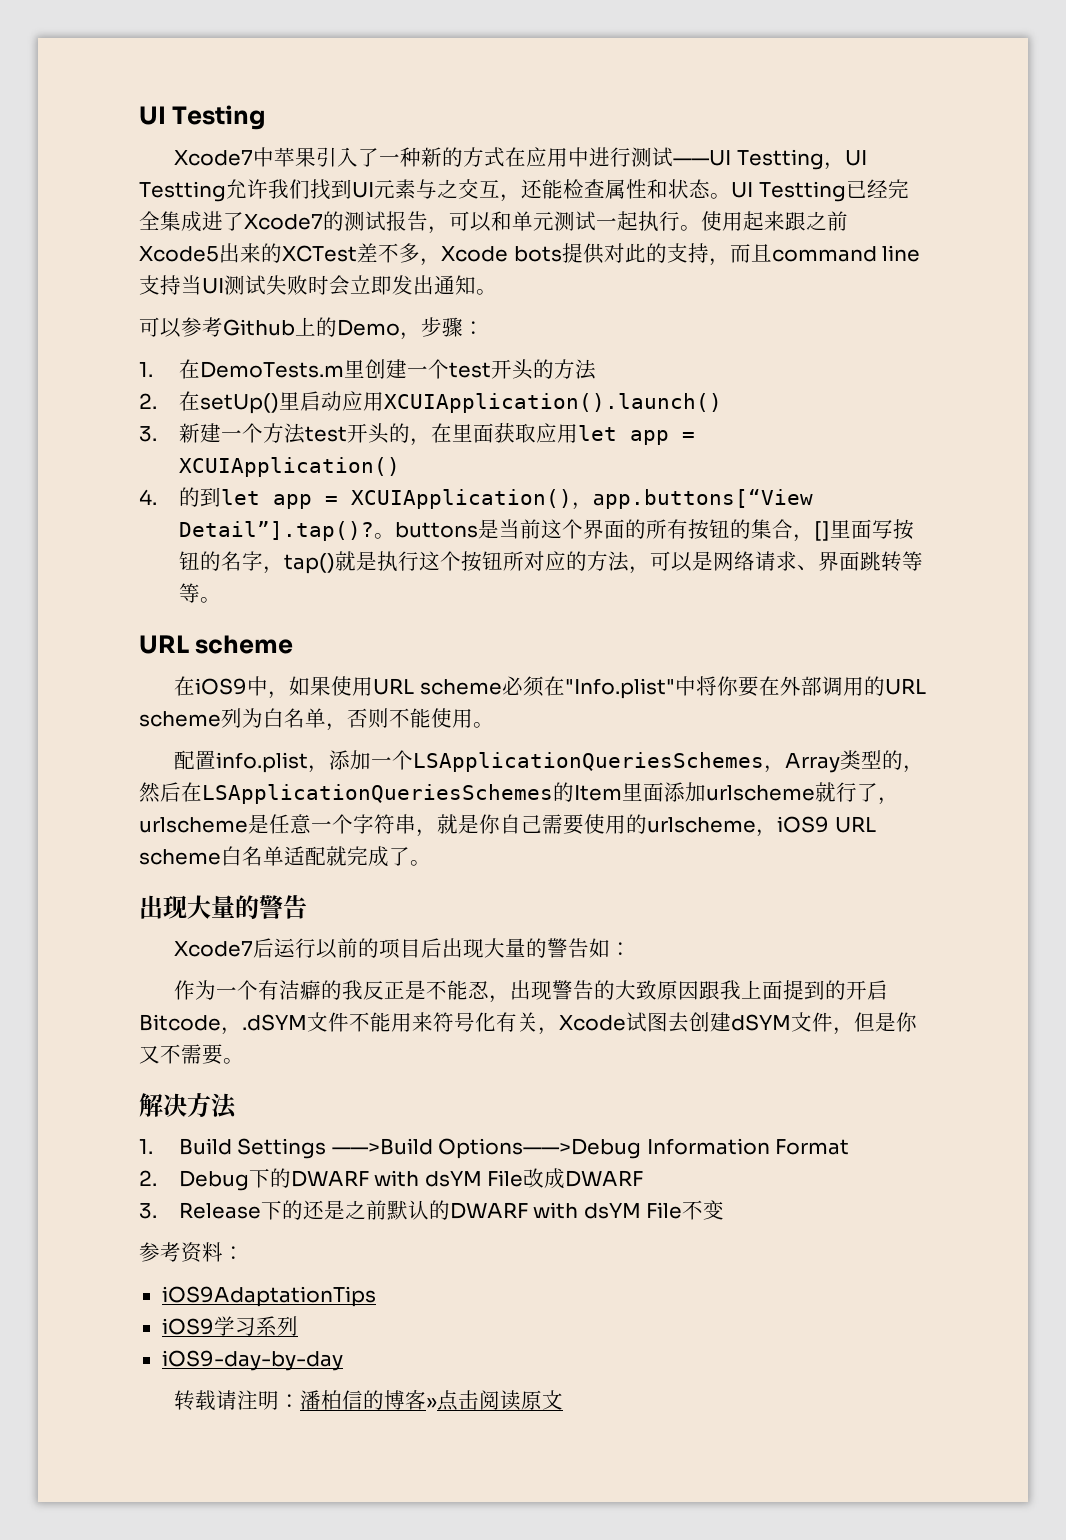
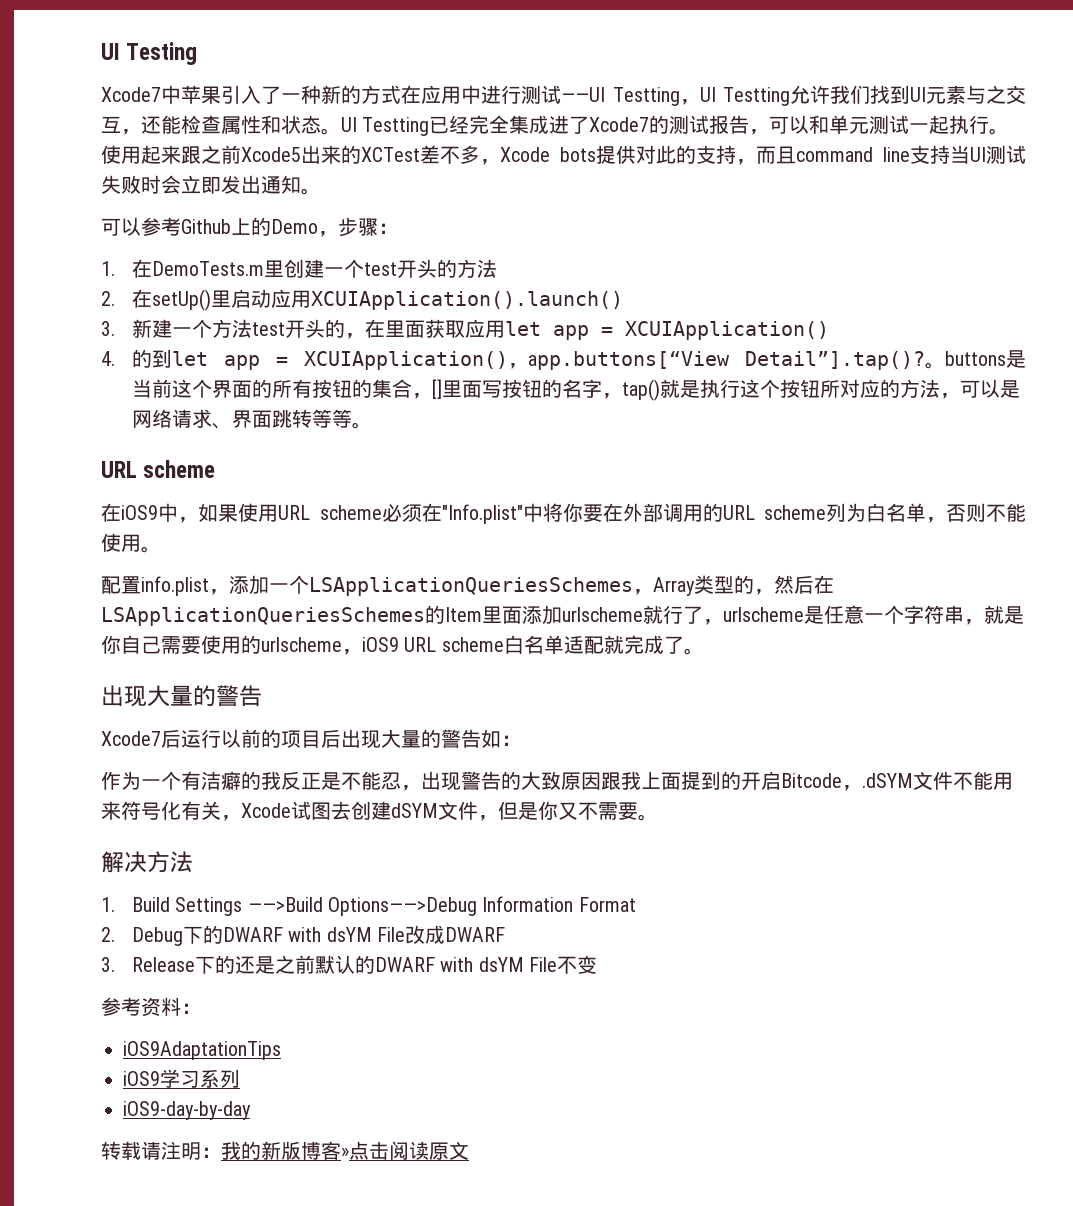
[300,1390,385,1410] 潘柏信的 -> [221,1141,301,1160] 我的新版

